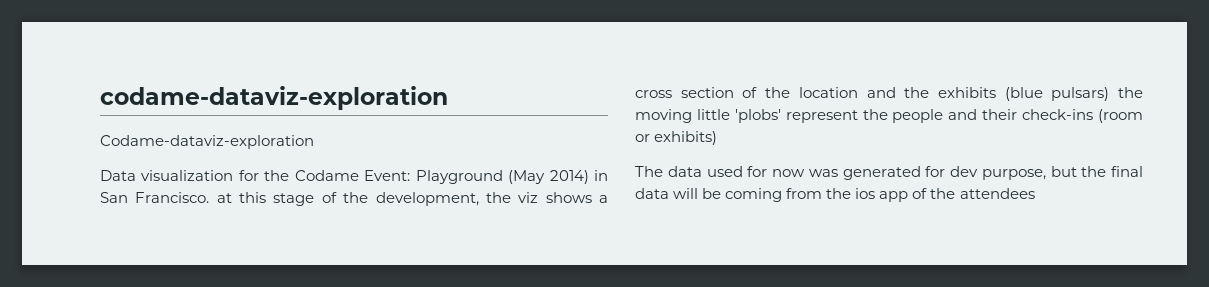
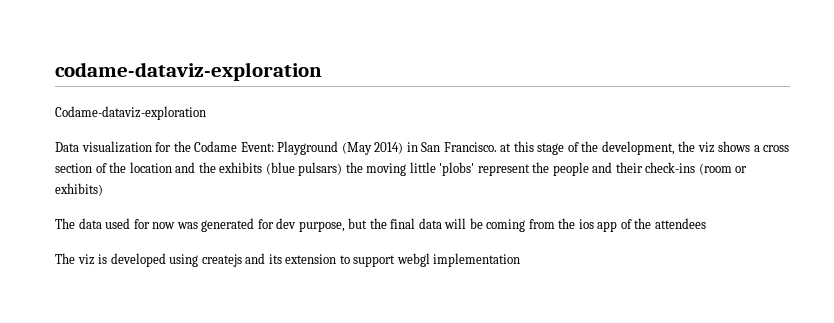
(1035, 193) none -> [55,253,521,267] // The viz is developed using createjs and its extension to support webgl implementation

